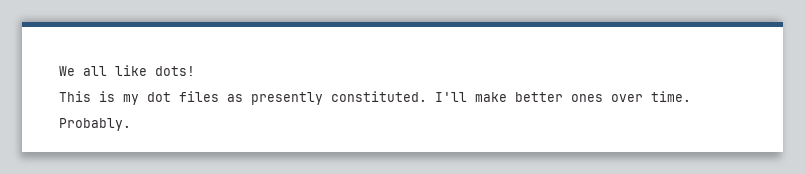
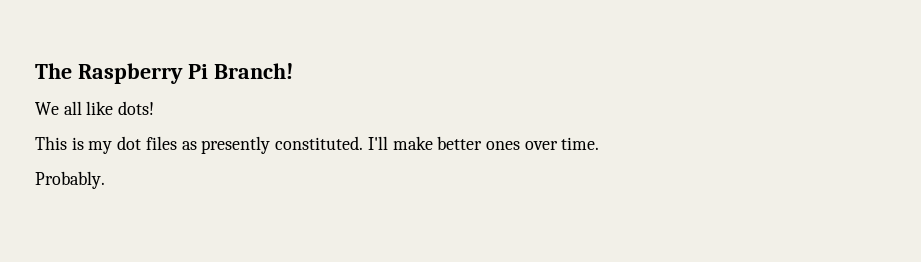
(59, 71) none -> [35,63,293,84] The Raspberry Pi Branch! //

